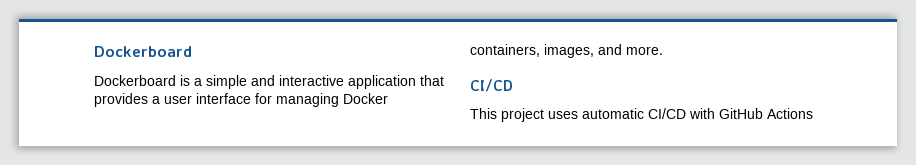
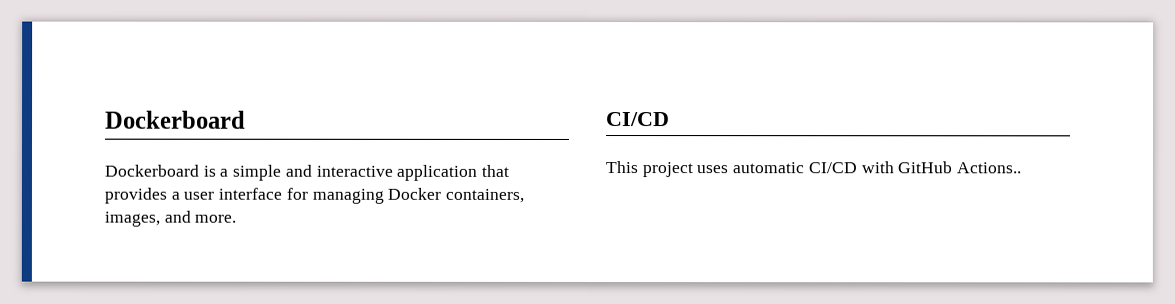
[767,108,813,119] Actions -> [956,162,1022,174] Actions..

